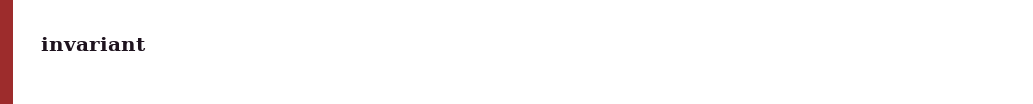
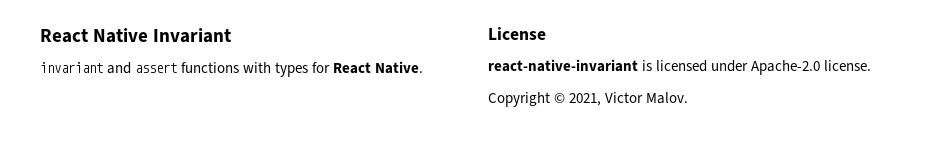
[41,37,146,51] invariant -> [40,28,232,43] [40,61,424,77] [488,27,546,40] [488,59,872,75] [488,92,689,107] React Native Invariant // invariant and assert functions with types for React Native. // License // react-native-invariant is licensed under Apache-2.0 license. // Copyright © 2021, Victor Malov.

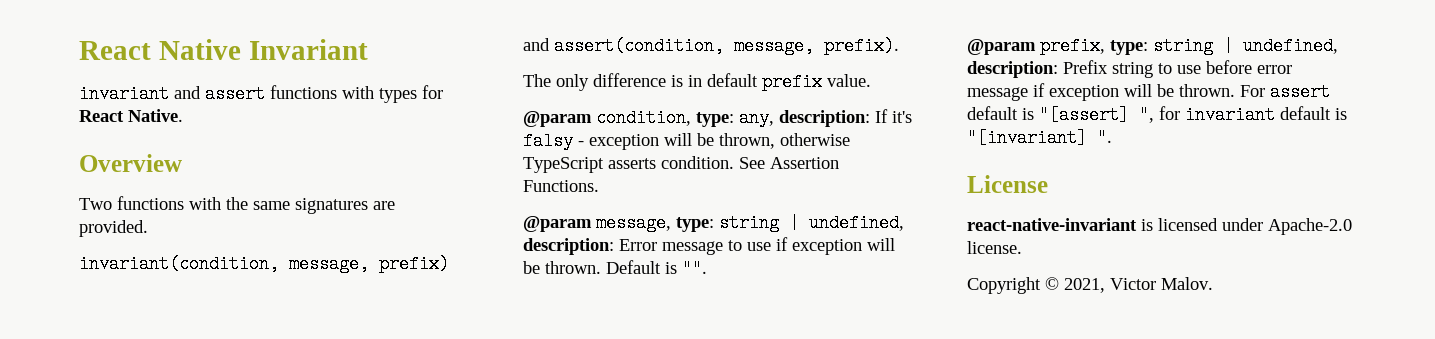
(424, 67) none -> [79,154,182,172] [79,196,395,214] [79,220,148,237] [79,255,449,273] [523,37,899,55] [523,73,871,91] [523,109,912,127] [523,132,850,150] [523,156,839,173] [523,180,599,192] [523,214,904,232] [523,237,895,255] [523,260,707,278] [967,37,1338,55] [967,60,1292,78] [967,83,1330,101] [967,106,1347,124] [967,129,1112,147] // Overview // Two functions with the same signatures are provided. // invariant(condition, message, prefix) and assert(condition, message, prefix). // The only difference is in default prefix value. // @param condition, type: any, description: If it's falsy - exception will be thrown, otherwise TypeScript asserts condition. See Assertion Functions. // @param message, type: string | undefined, description: Error message to use if exception will be thrown. Default is "". // @param prefix, type: string | undefined, description: Prefix string to use before error message if exception will be thrown. For assert default is "[assert] ", for invariant default is "[invariant] ".

